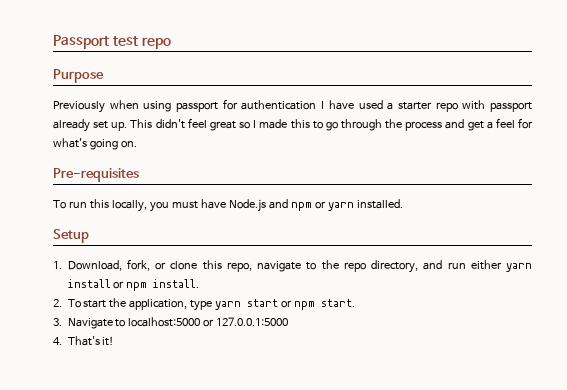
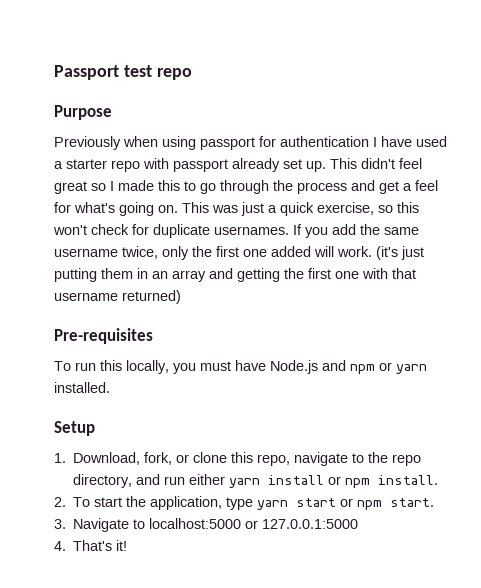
(137, 144) none -> [182,202,419,216] [53,224,419,238] [54,246,424,260] [54,268,416,282] [54,290,181,304] This was just a quick exercise, so this won't check for duplicate usernames. If you add the same username twice, only the first one added will work. (it's just putting them in an array and getting the first one with that username returned)

